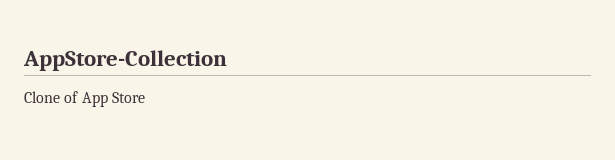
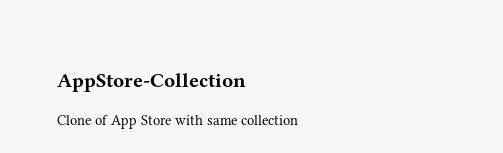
(145, 97) none -> [175,115,298,125] with same collection

